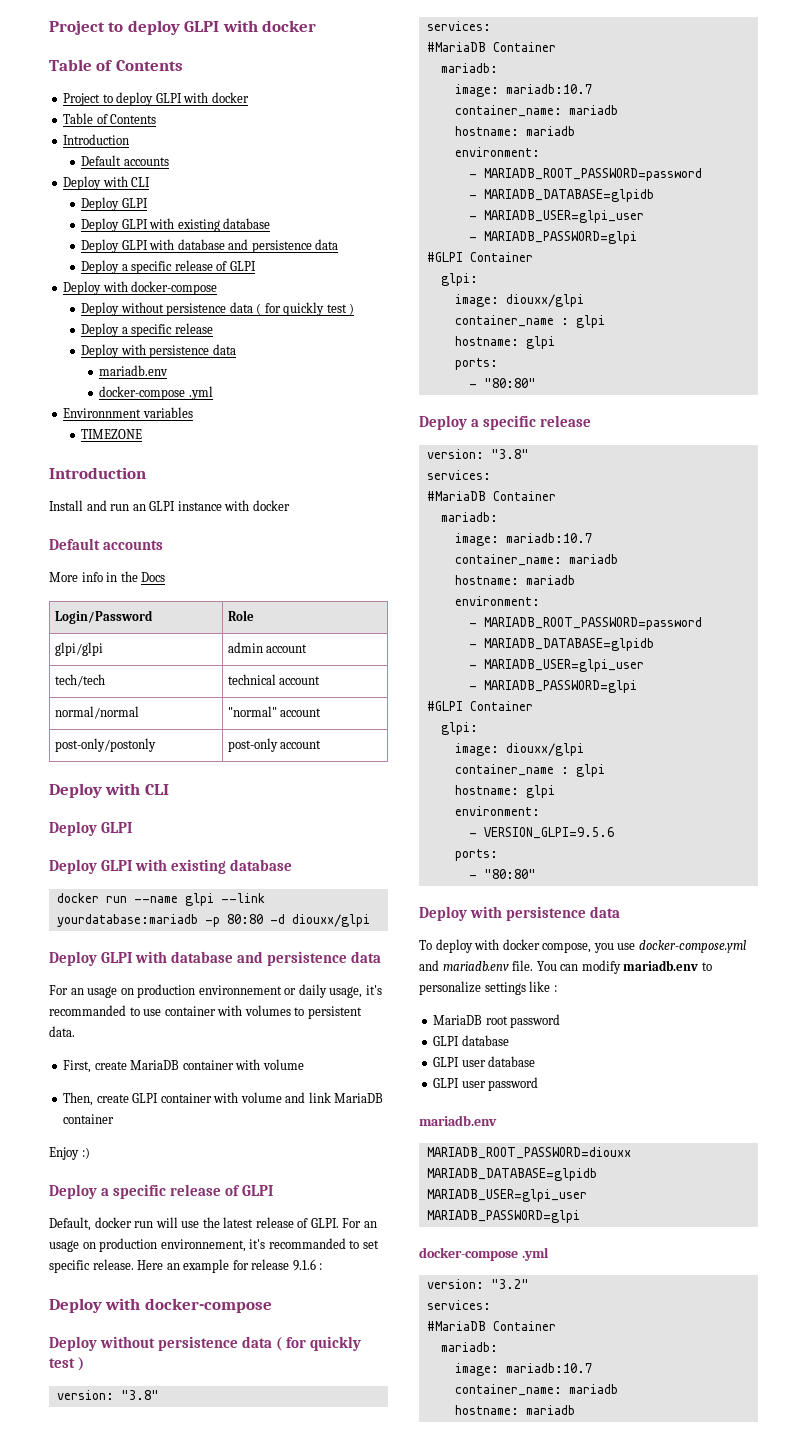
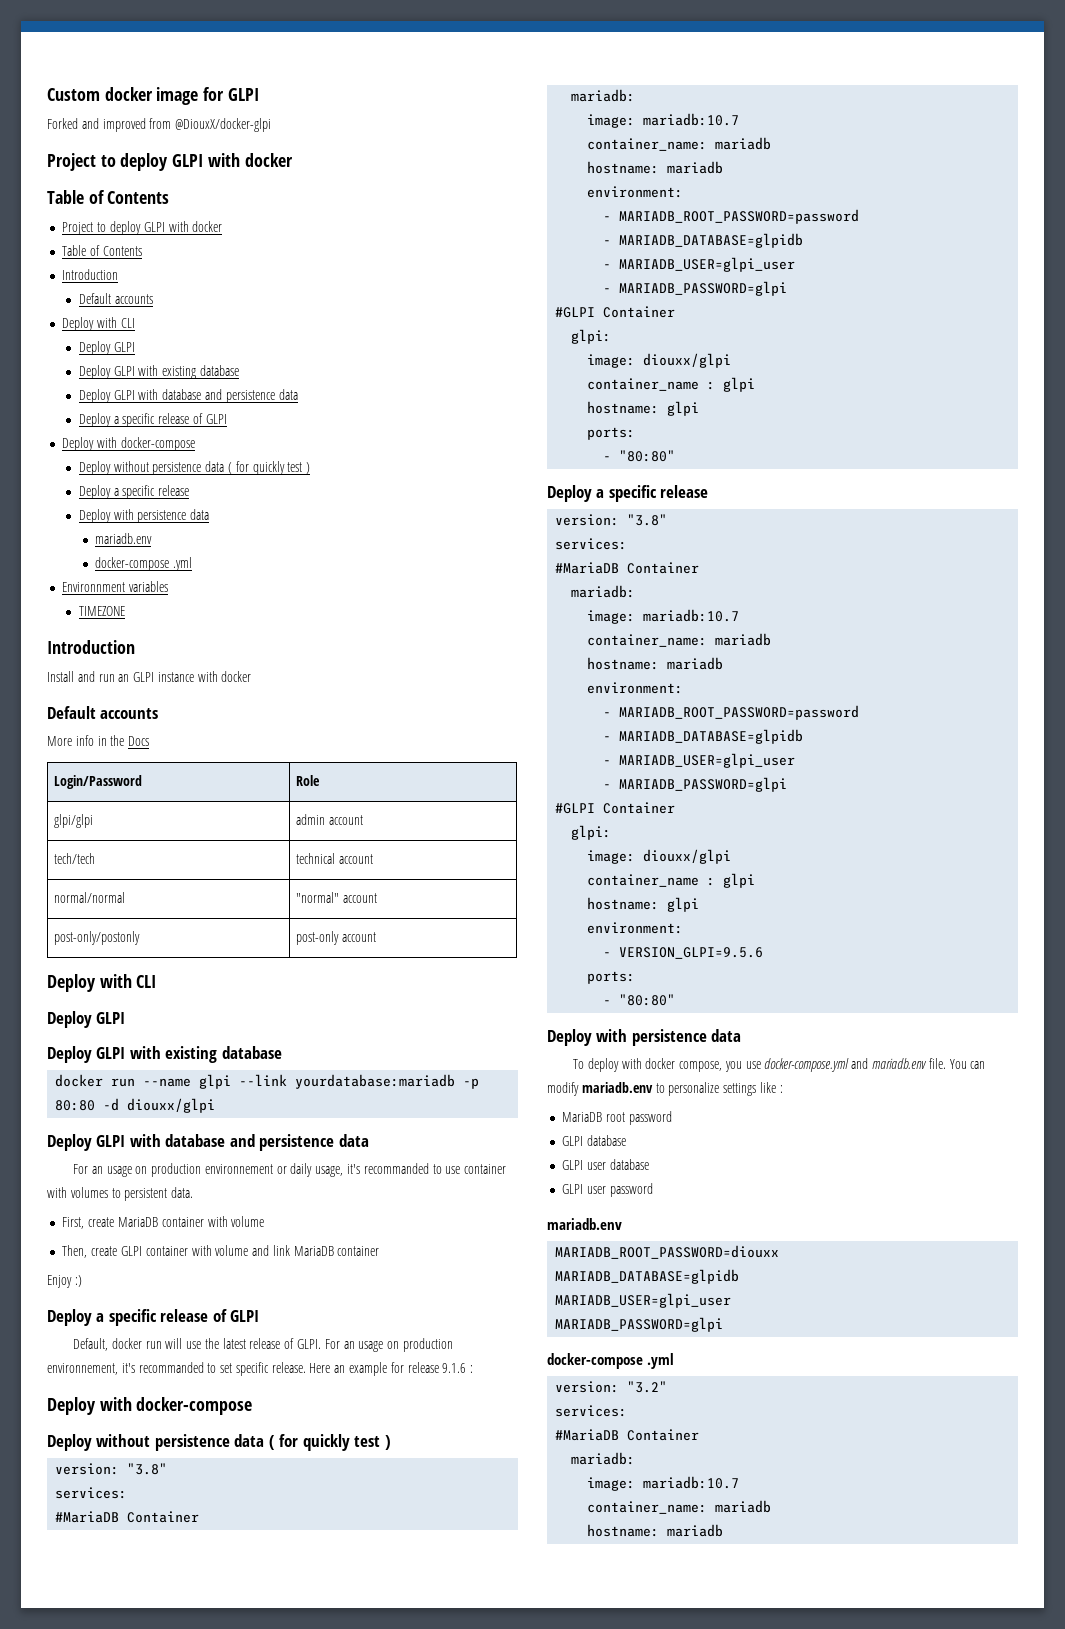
(49, 27) none -> [47,87,259,105] [47,118,272,132] Custom docker image for GLPI // Forked and improved from @DiouxX/docker-glpi //

